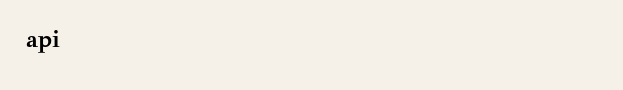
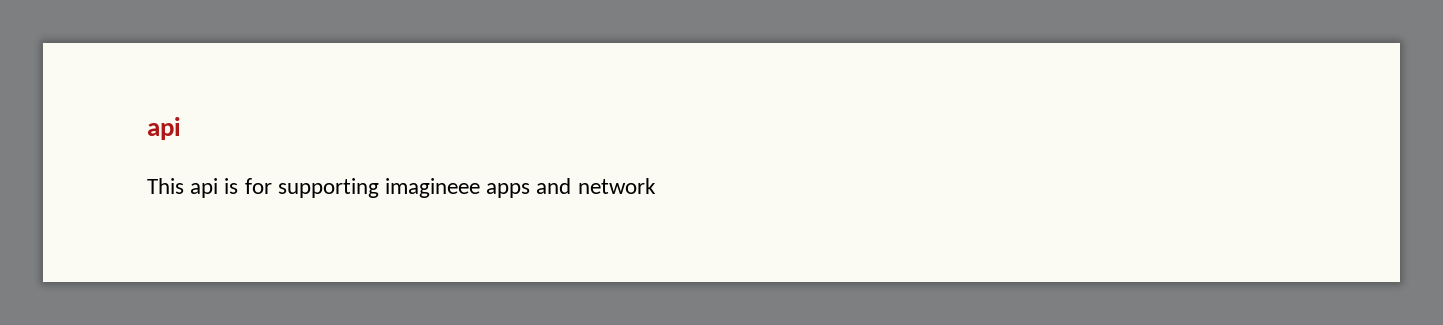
[26,30,60,53] api -> [147,117,181,140] [147,178,656,198] api // This api is for supporting imagineee apps and network

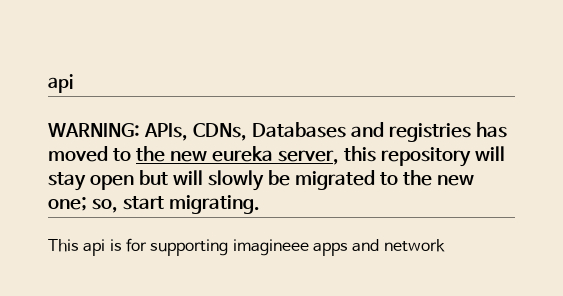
[147,117,181,140] api -> [48,74,73,93] [48,122,507,142] [48,146,505,167] [48,170,474,191] [48,195,260,214] api // WARNING: APIs, CDNs, Databases and registries has moved to the new eureka server, this repository will stay open but will slowly be migrated to the new one; so, start migrating.

